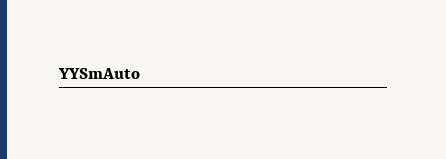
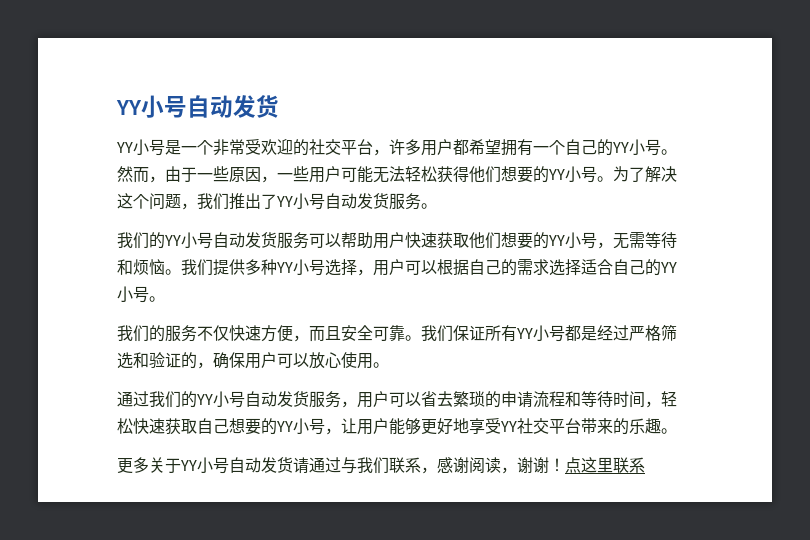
[58,68,140,79] YYSmAuto -> [116,95,279,118] [117,139,677,156] [117,166,677,183] [117,193,437,210] [117,232,677,249] [117,259,677,276] [117,286,165,303] [117,324,677,342] [117,352,389,369] [117,391,677,408] [117,418,677,435] [117,457,645,474] YY小号自动发货 // YY小号是一个非常受欢迎的社交平台，许多用户都希望拥有一个自己的YY小号。然而，由于一些原因，一些用户可能无法轻松获得他们想要的YY小号。为了解决这个问题，我们推出了YY小号自动发货服务。 // 我们的YY小号自动发货服务可以帮助用户快速获取他们想要的YY小号，无需等待和烦恼。我们提供多种YY小号选择，用户可以根据自己的需求选择适合自己的YY小号。 // 我们的服务不仅快速方便，而且安全可靠。我们保证所有YY小号都是经过严格筛选和验证的，确保用户可以放心使用。 // 通过我们的YY小号自动发货服务，用户可以省去繁琐的申请流程和等待时间，轻松快速获取自己想要的YY小号，让用户能够更好地享受YY社交平台带来的乐趣。 // 更多关于YY小号自动发货请通过与我们联系，感谢阅读，谢谢！点这里联系

